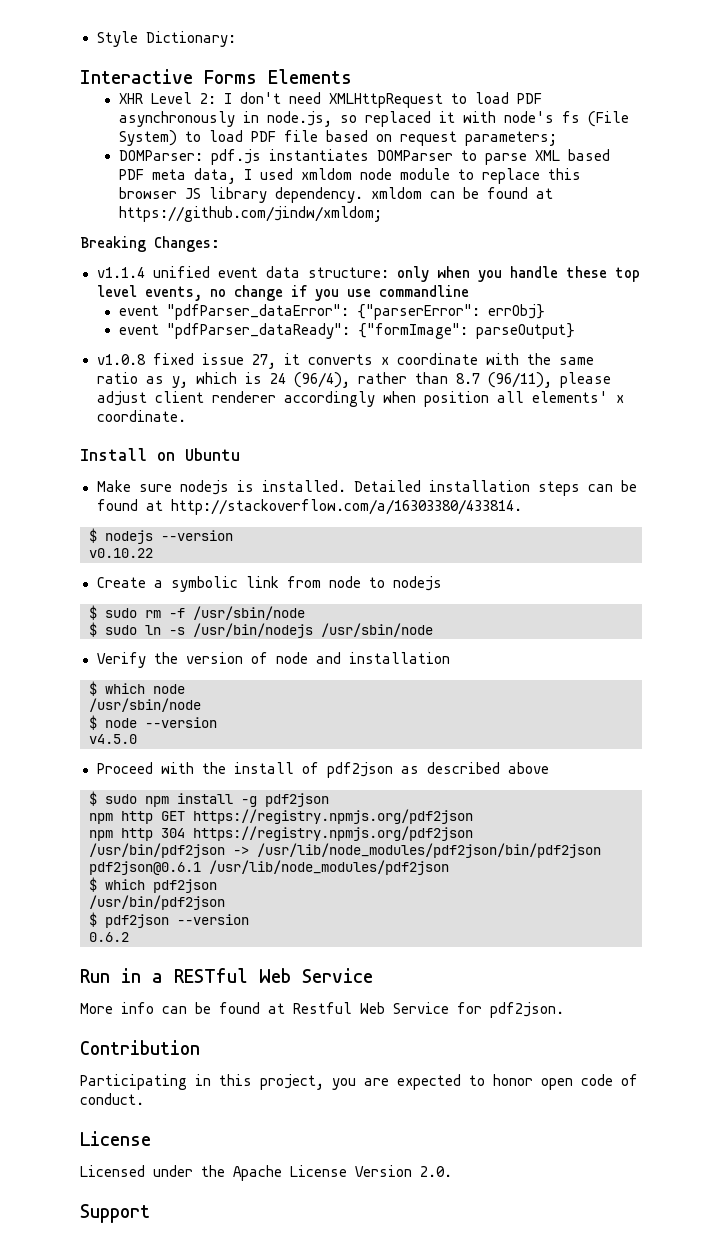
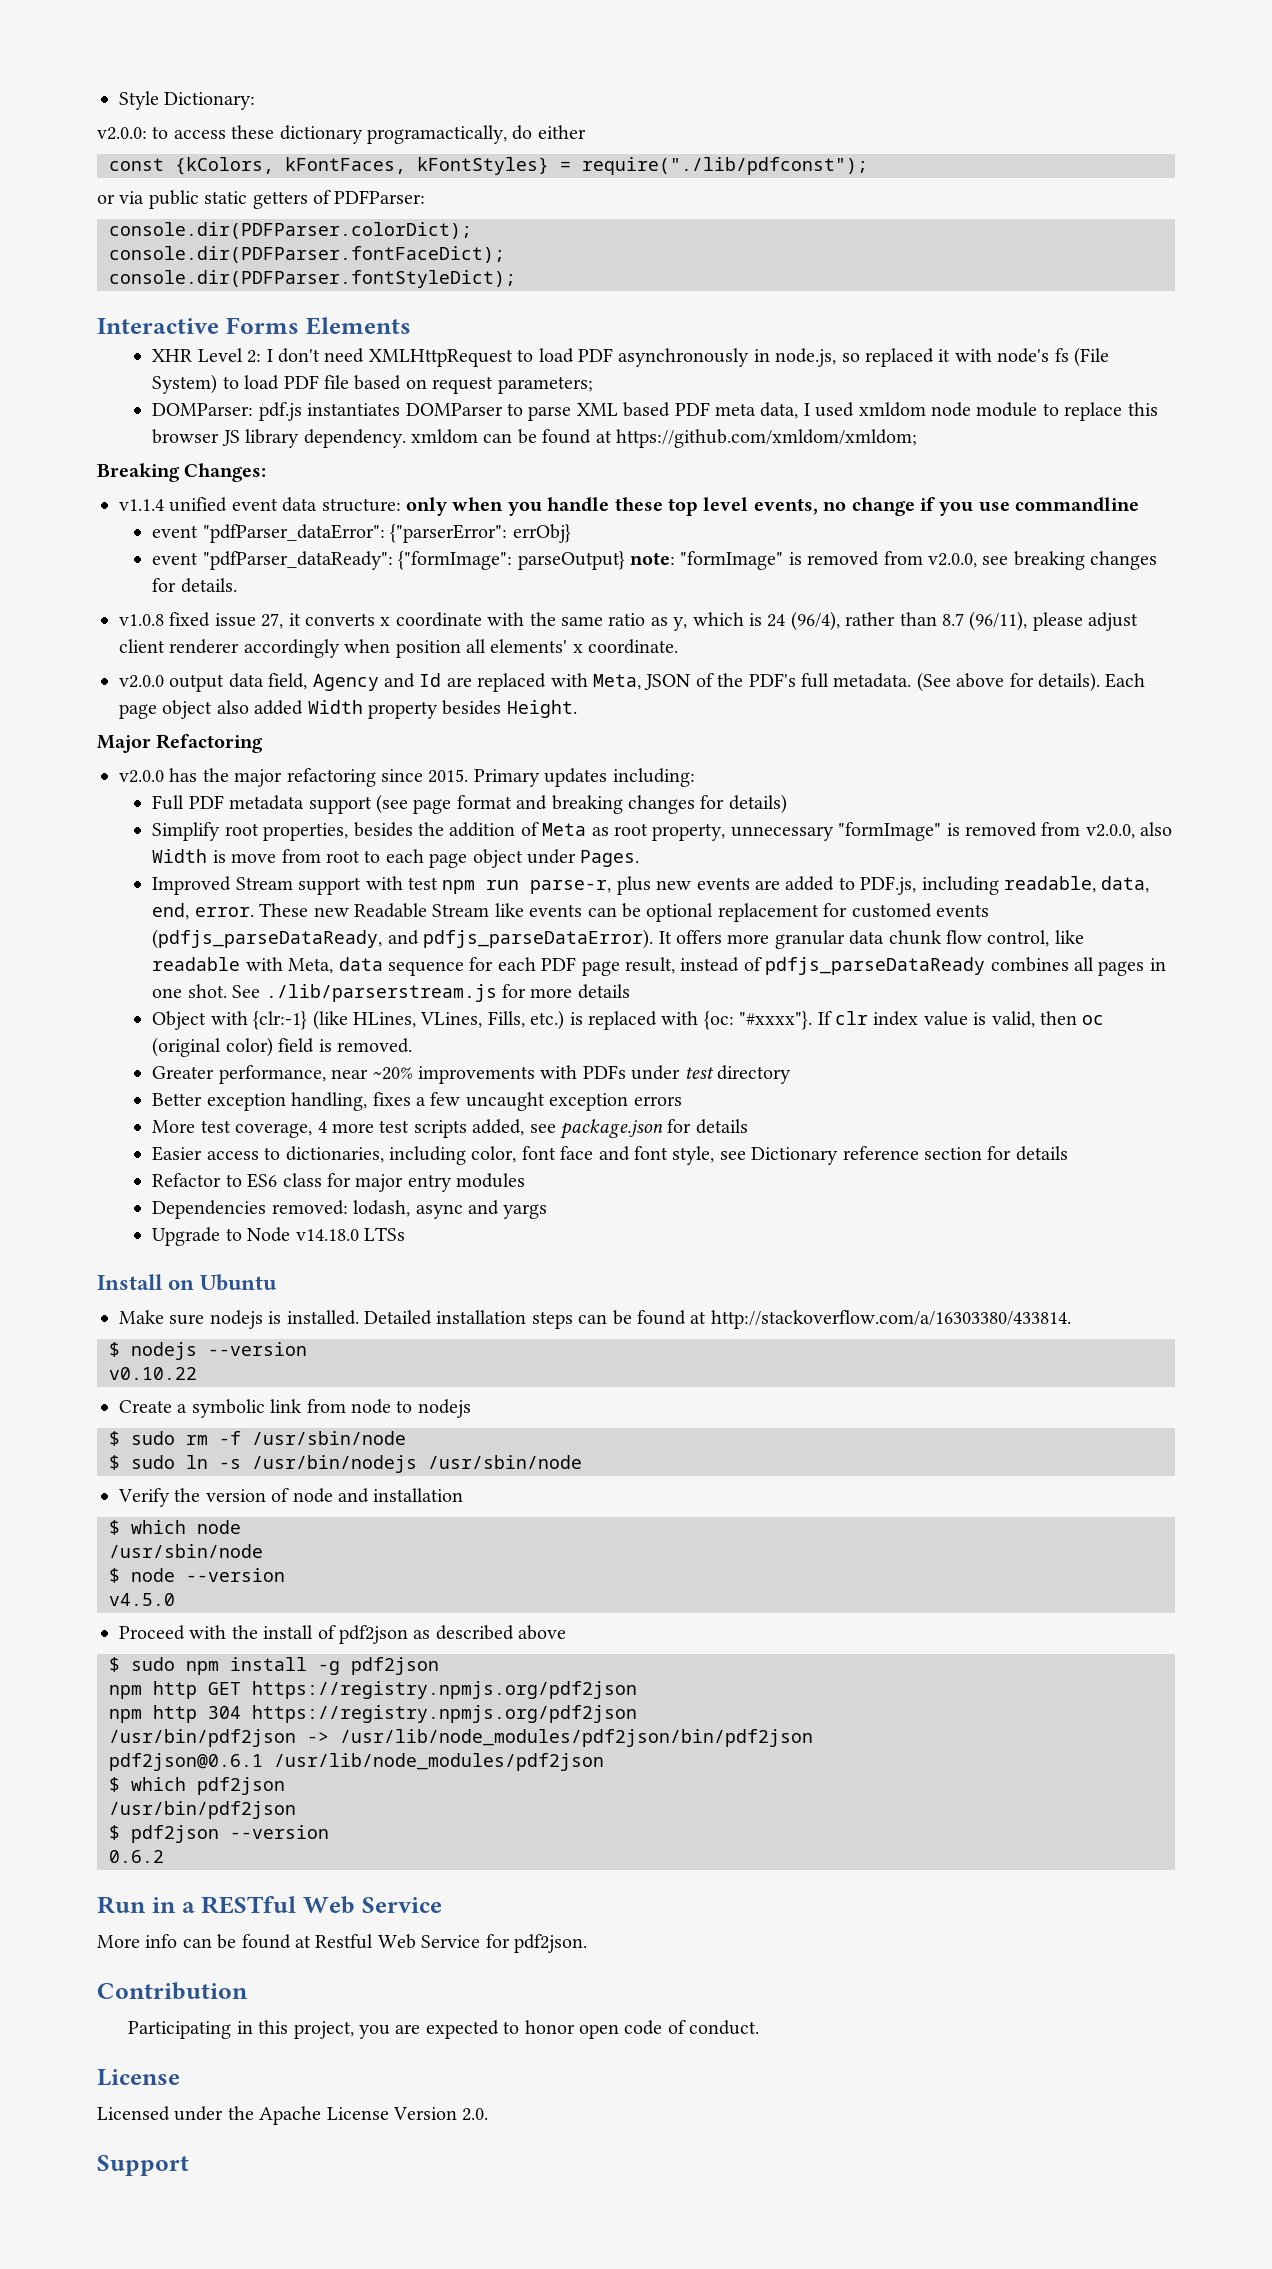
(236, 39) none -> [97,125,586,144] [109,157,868,175] [97,190,426,209] [109,222,472,239] [109,246,505,263] [109,270,516,288] // v2.0.0: to access these dictionary programactically, do either // const {kColors, kFontFaces, kFontStyles} = require("./lib/pdfconst"); // or via public static getters of PDFParser: // console.dir(PDFParser.colorDict); // console.dir(PDFParser.fontFaceDict); // console.dir(PDFParser.fontStyleDict);
[118,206,382,222] https://github.com/jindw/xmldom; -> [616,429,918,448] https://github.com/xmldom/xmldom;
(575, 331) none -> [630,551,1158,570] [152,578,237,593] note: "formImage" is removed from v2.0.0, see breaking changes for details.
(186, 416) none -> [119,672,1146,692] [119,700,577,719] [97,734,264,753] [119,768,695,787] [152,794,787,814] [152,822,1173,841] [152,849,640,868] [152,876,1150,895] [152,903,990,922] [152,929,1084,949] [152,957,1166,976] [152,984,630,1002] [152,1010,1105,1030] [152,1037,413,1057] [152,1065,792,1084] [152,1092,682,1111] [152,1119,748,1139] [152,1146,1068,1165] [152,1173,526,1192] [152,1200,548,1219] [152,1227,406,1246] // v2.0.0 output data field, Agency and Id are replaced with Meta, JSON of the PDF's full metadata. (See above for details). Each page object also added Width property besides Height. // Major Refactoring // v2.0.0 has the major refactoring since 2015. Primary updates including: // Full PDF metadata support (see page format and breaking changes for details) // Simplify root properties, besides the addition of Meta as root property, unnecessary "formImage" is removed from v2.0.0, also Width is move from root to each page object under Pages. // Improved Stream support with test npm run parse-r, plus new events are added to PDF.js, including readable, data, end, error. These new Readable Stream like events can be optional replacement for customed events (pdfjs_parseDataReady, and pdfjs_parseDataError). It offers more granular data chunk flow control, like readable with Meta, data sequence for each PDF page result, instead of pdfjs_parseDataReady combines all pages in one shot. See ./lib/parserstream.js for more details // Object with {clr:-1} (like HLines, VLines, Fills, etc.) is replaced with {oc: "#xxxx"}. If clr index value is valid, then oc (original color) field is removed. // Greater performance, near ~20% improvements with PDFs under test directory // Better exception handling, fixes a few uncaught exception errors // More test coverage, 4 more test scripts added, see package.json for details // Easier access to dictionaries, including color, font face and font style, see Dictionary reference section for details // Refactor to ES6 class for major entry modules // Dependencies removed: lodash, async and yargs // Upgrade to Node v14.18.0 LTSs

